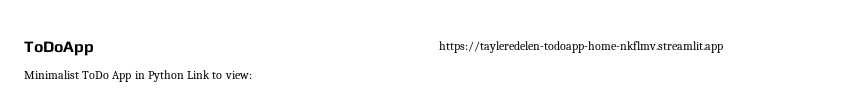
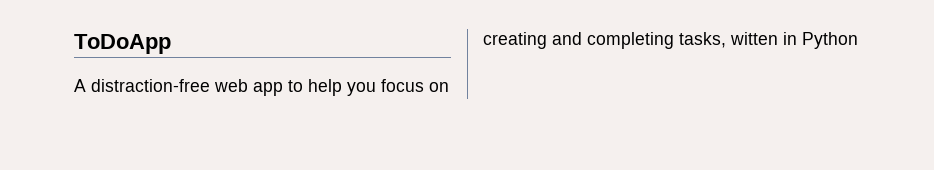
[24,70,252,82] [439,41,723,53] Minimalist ToDo App in Python Link to view: https://tayleredelen-todoapp-home-nkflmv.streamlit.app -> [74,79,449,96] [483,32,858,49] A distraction-free web app to help you focus on creating and completing tasks, witten in Python

